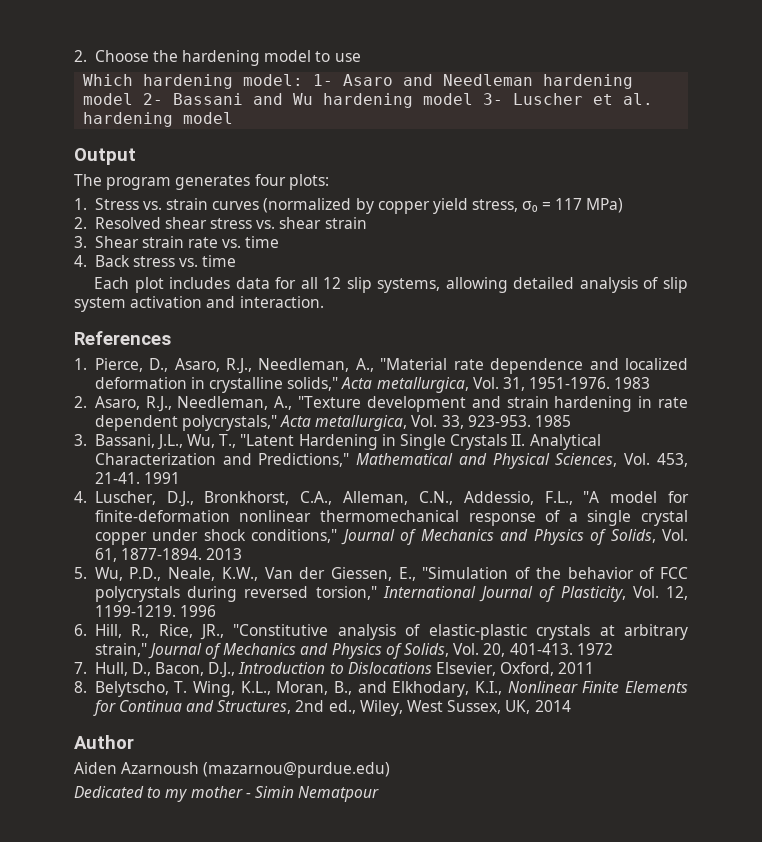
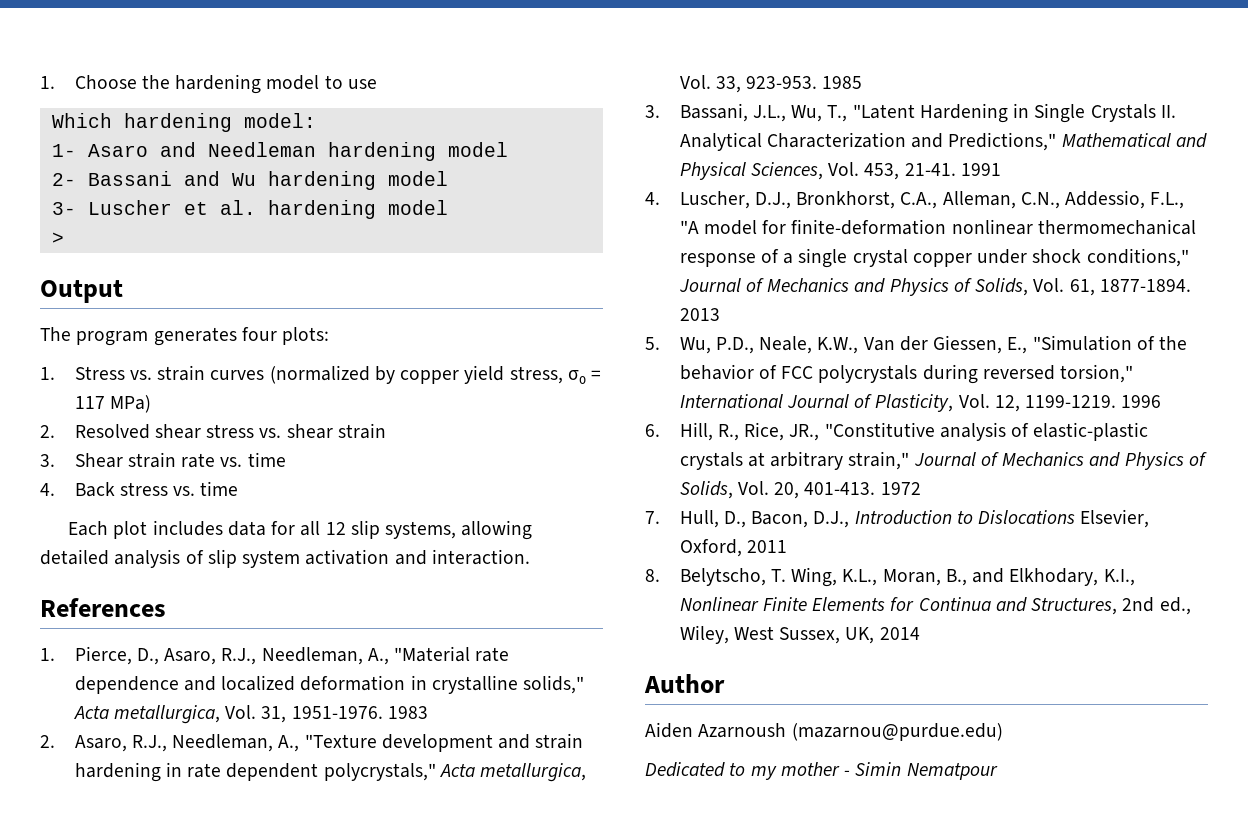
[74,50,87,62] 2. -> [40,76,55,89] 1.
(304, 80) none -> (316, 120) //
(134, 99) none -> (508, 149) //
(474, 99) none -> (448, 178) //
(234, 118) none -> [51,232,64,244] // >

